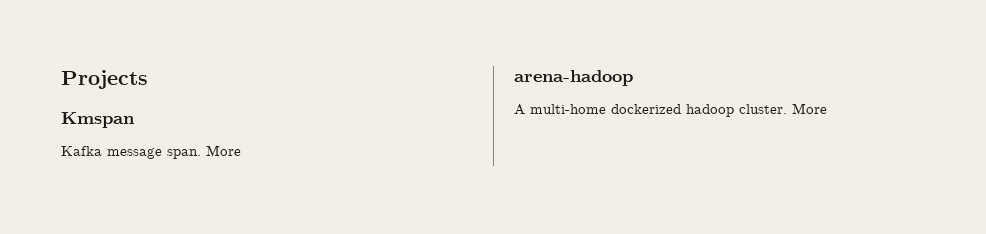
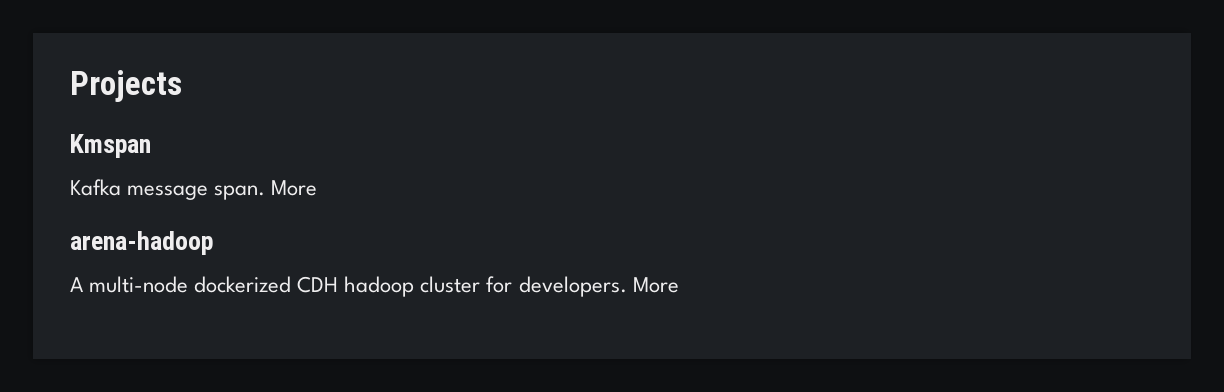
[530,104,787,117] multi-home dockerized hadoop cluster. -> [89,276,627,297] multi-node dockerized CDH hadoop cluster for developers.

